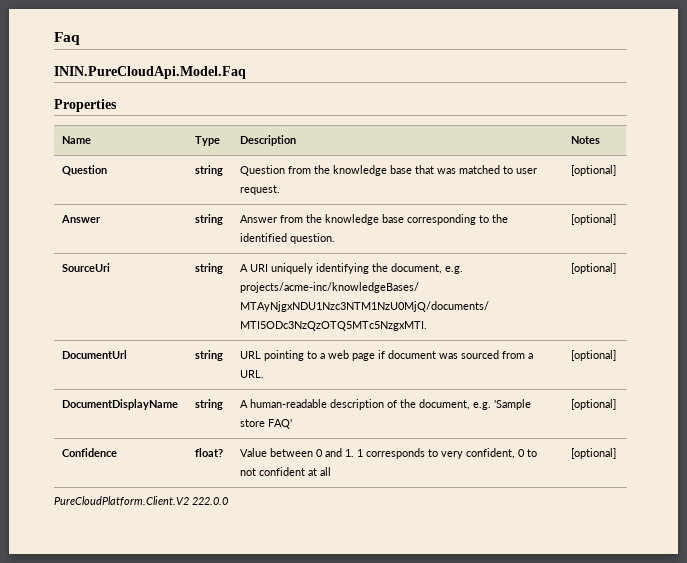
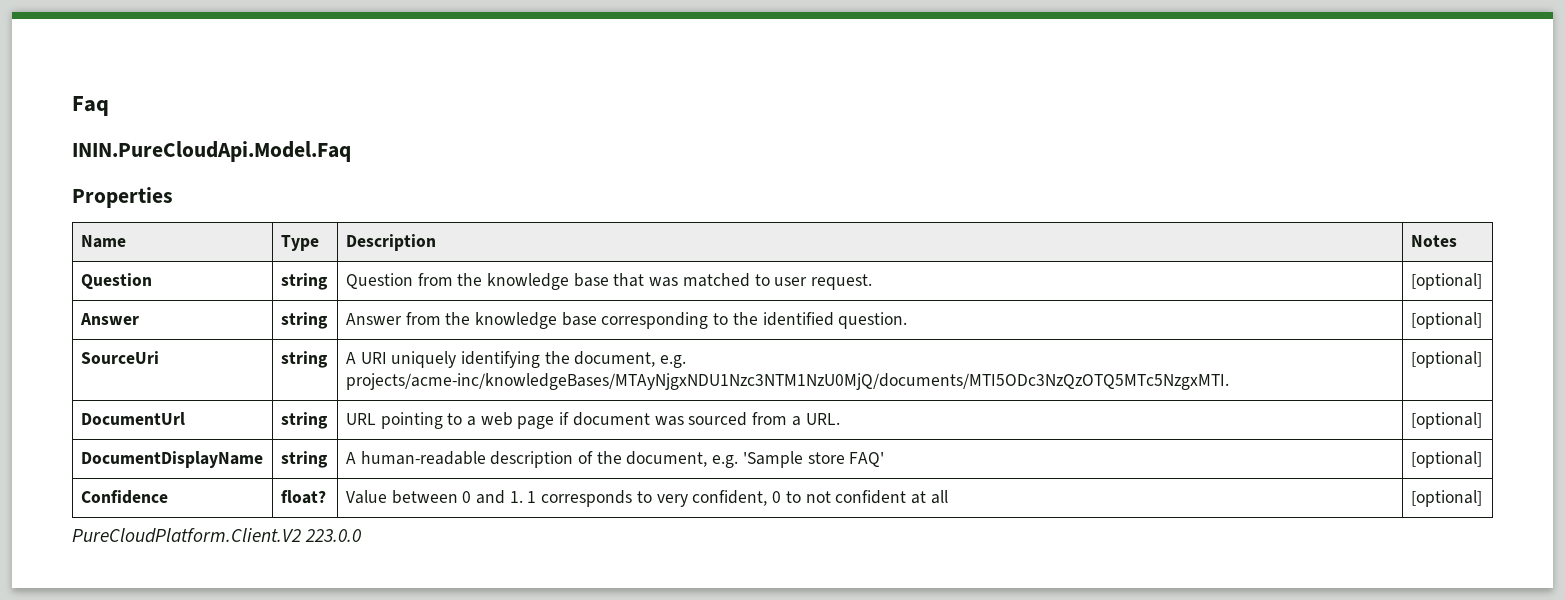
[192,497,228,505] 222.0.0 -> [305,529,362,542] 223.0.0

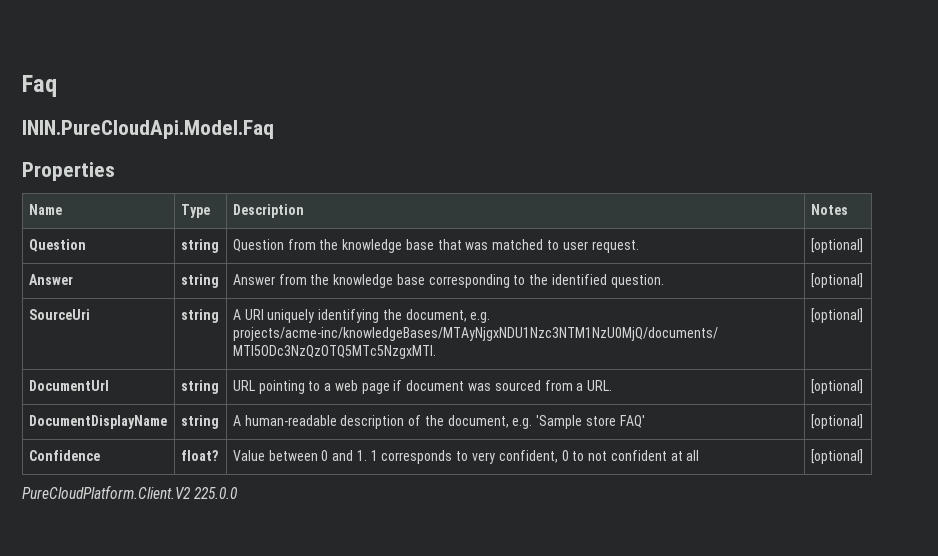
[305,529,362,542] 223.0.0 -> [194,487,238,499] 225.0.0

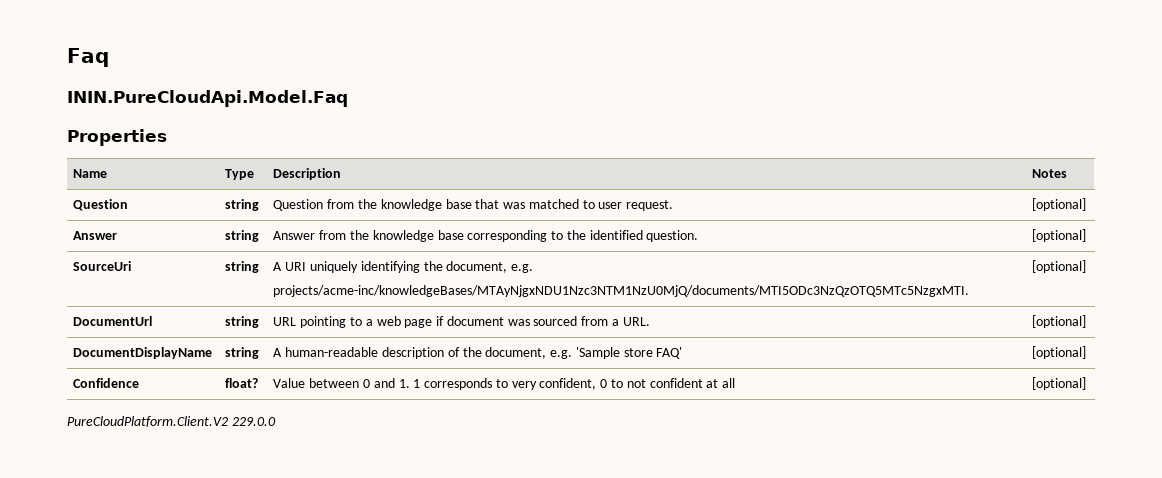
[194,487,238,499] 225.0.0 -> [231,417,276,426] 229.0.0

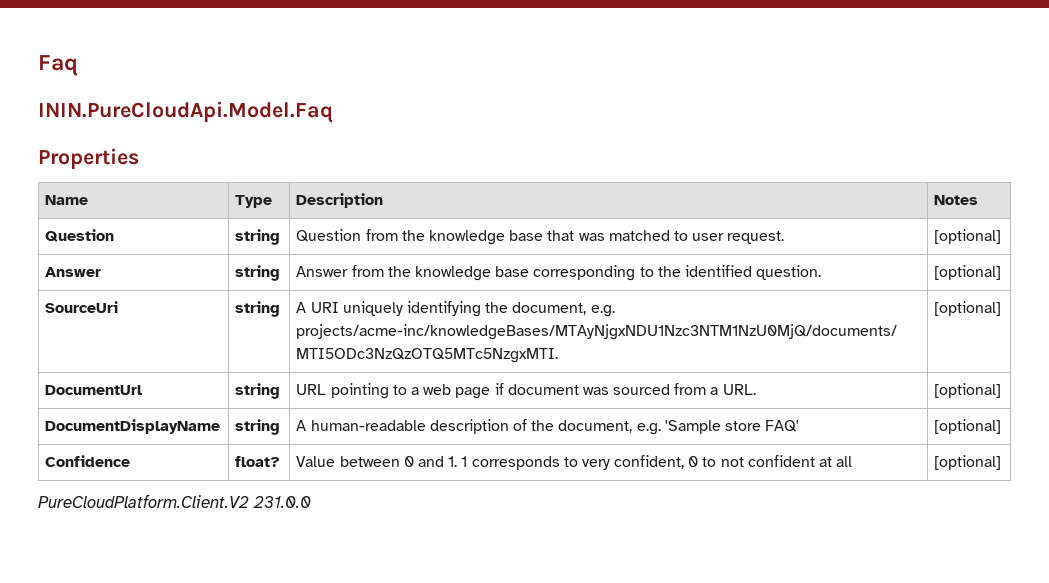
[231,417,276,426] 229.0.0 -> [253,496,311,508] 231.0.0

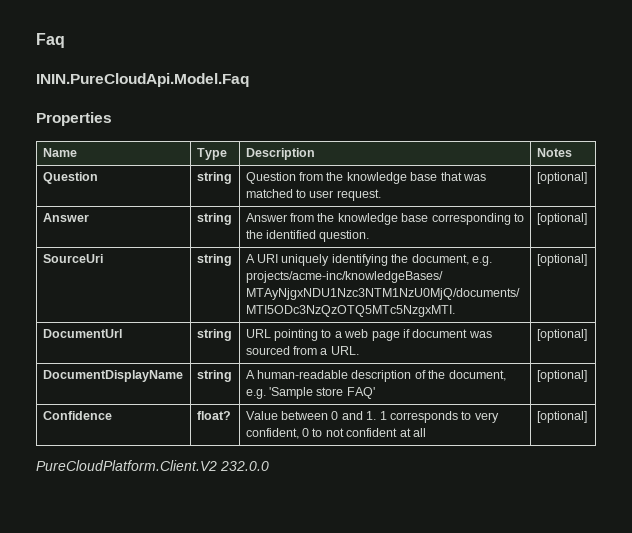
[253,496,311,508] 231.0.0 -> [220,461,269,471] 232.0.0

